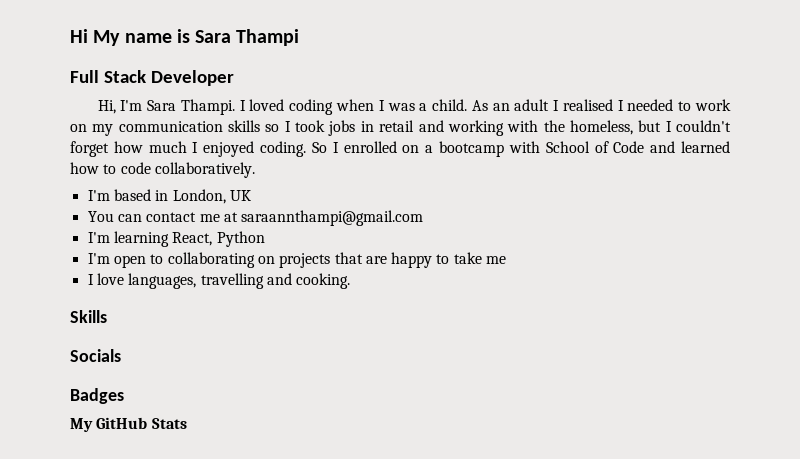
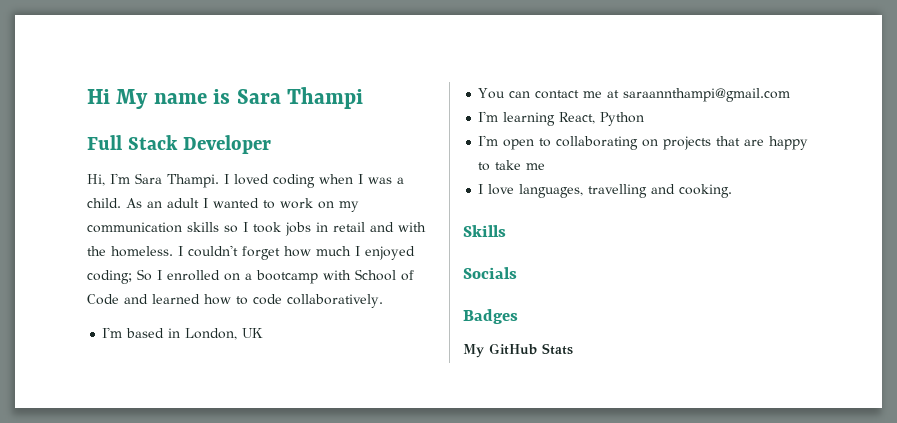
[562,99,674,111] realised I needed -> [213,198,259,208] wanted
[447,120,504,136] working -> (394, 227) none
[569,120,662,135] homeless, but -> [111,246,173,257] homeless.
[260,141,307,157] coding. -> [87,270,132,284] coding;

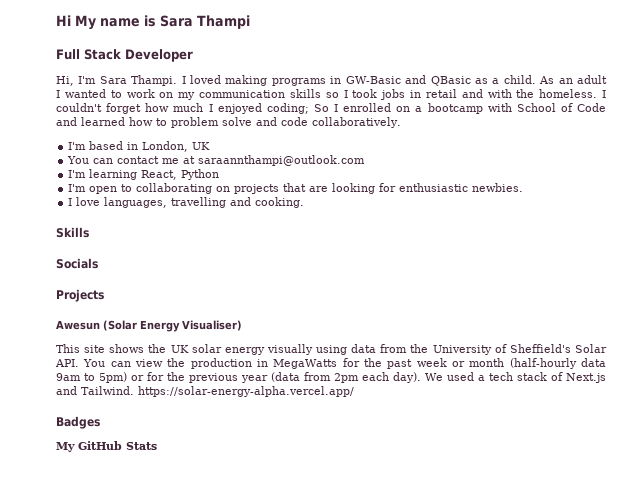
[273,174,392,188] coding when I was -> [225,75,488,86] making programs in GW-Basic and QBasic as
(248, 300) none -> [171,117,277,128] problem solve and
[623,88,791,102] saraannthampi@gmail.com -> [198,155,366,166] saraannthampi@outlook.com
[769,136,809,150] [478,160,546,171] happy to take me -> [332,183,524,194] looking for enthusiastic newbies.
(517, 273) none -> [56,289,104,302] [56,320,242,332] [56,344,607,355] [55,358,606,369] [56,372,606,383] [56,386,354,397] // Projects // Awesun (Solar Energy Visualiser) // This site shows the UK solar energy visually using data from the University of Sheffield's Solar API. You can view the production in MegaWatts for the past week or month (half-hourly data 9am to 5pm) or for the previous year (data from 2pm each day). We used a tech stack of Next.js and Tailwind. https://solar-energy-alpha.vercel.app/

